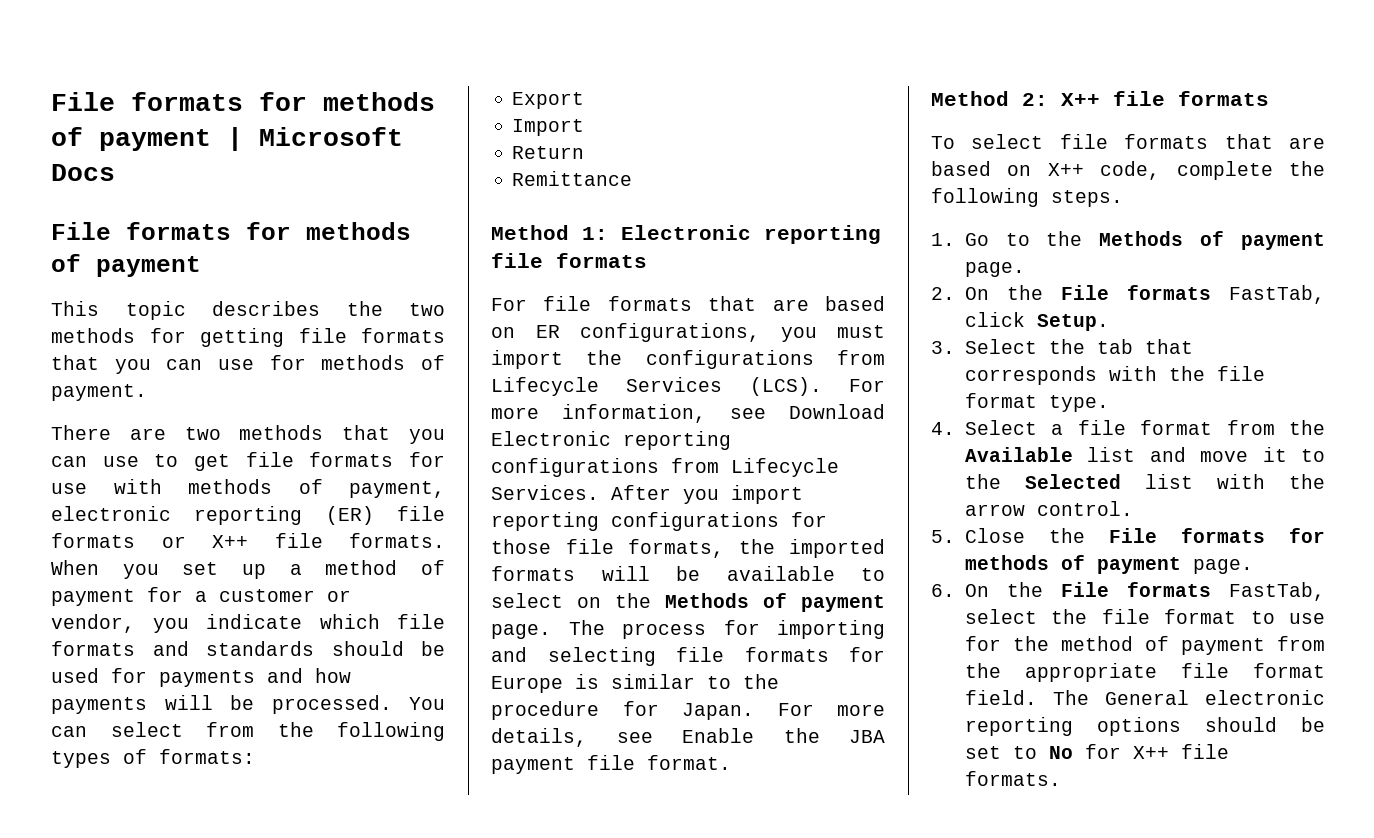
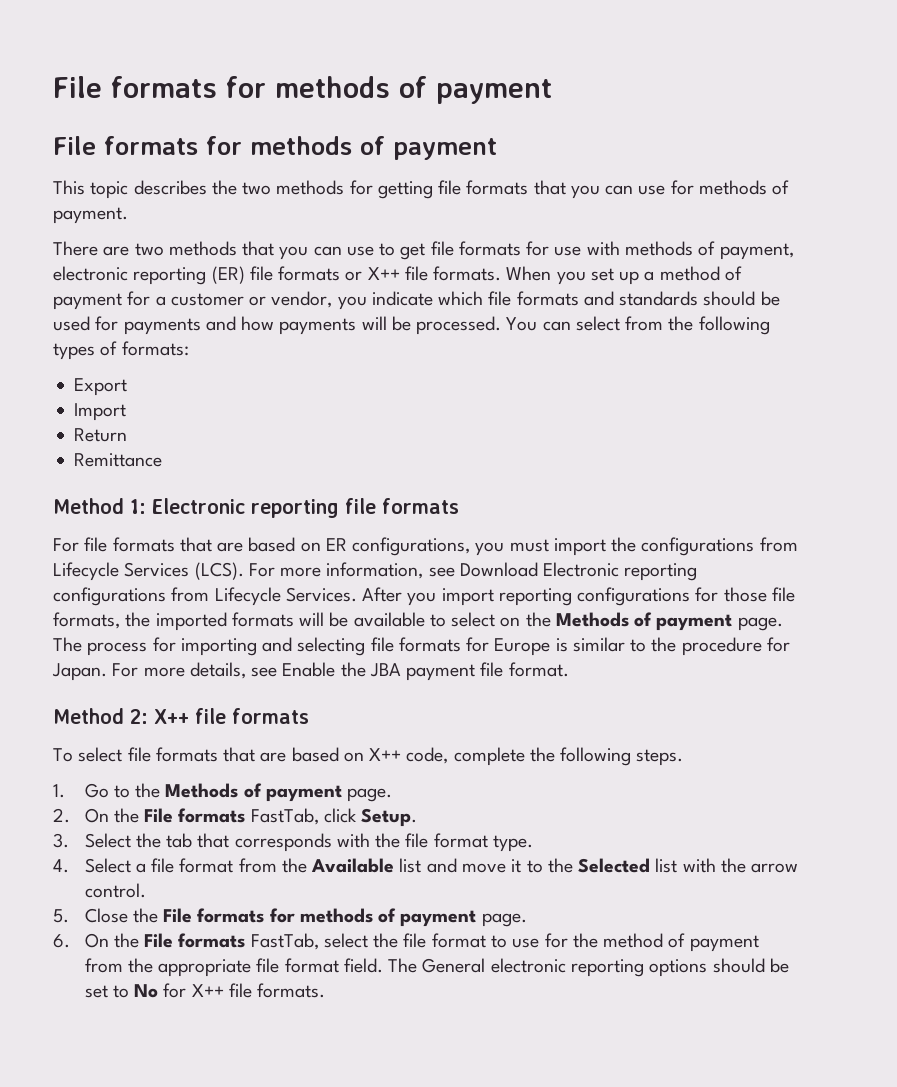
[51,92,435,111] [51,127,403,151] [51,164,115,181] File formats for methods of payment | Microsoft Docs -> [53,76,552,104] File formats for methods of payment

